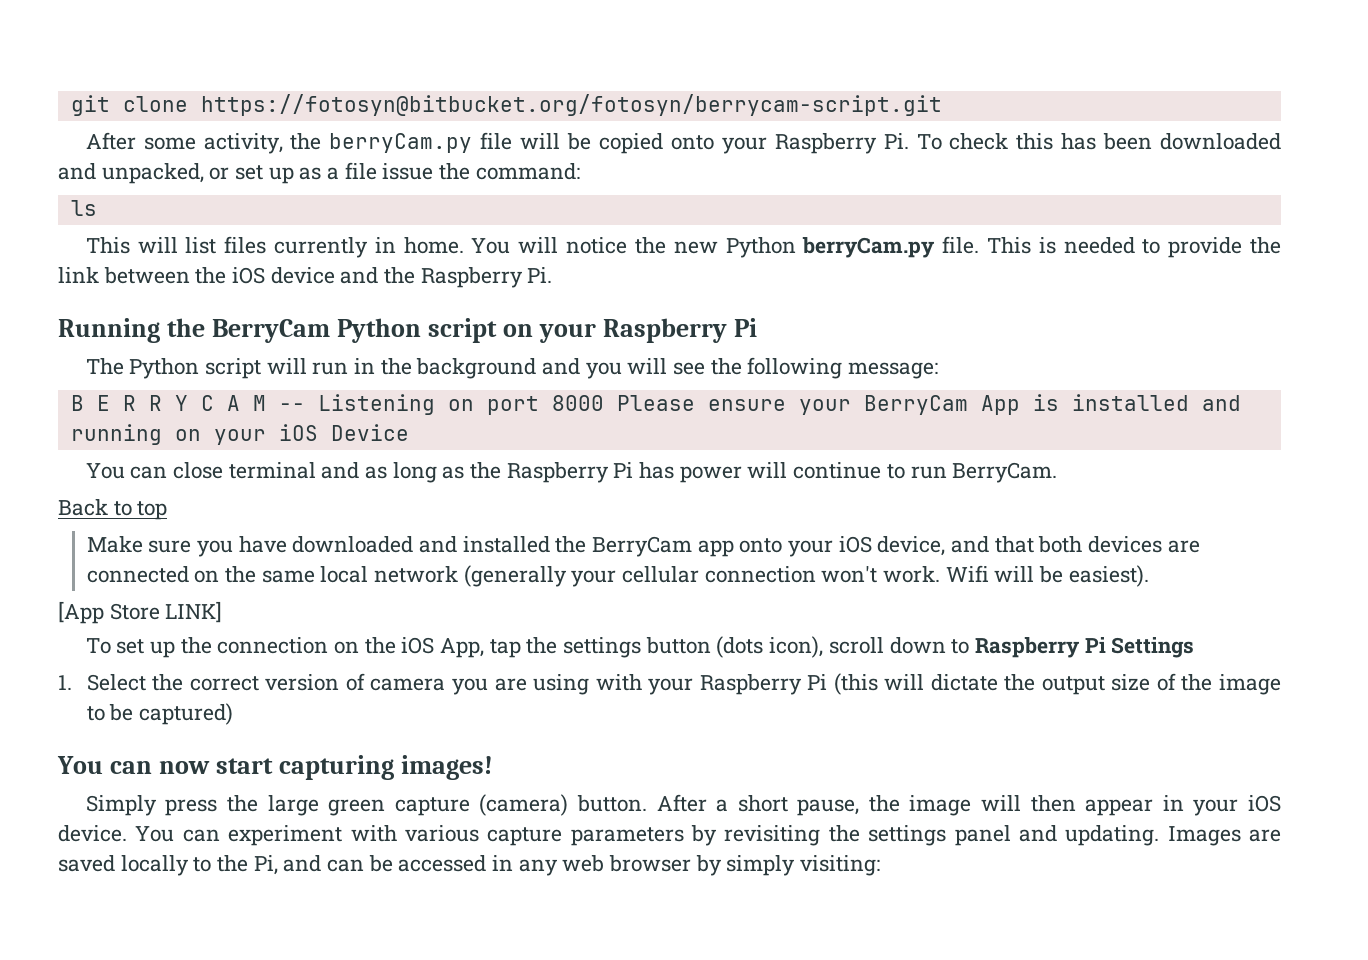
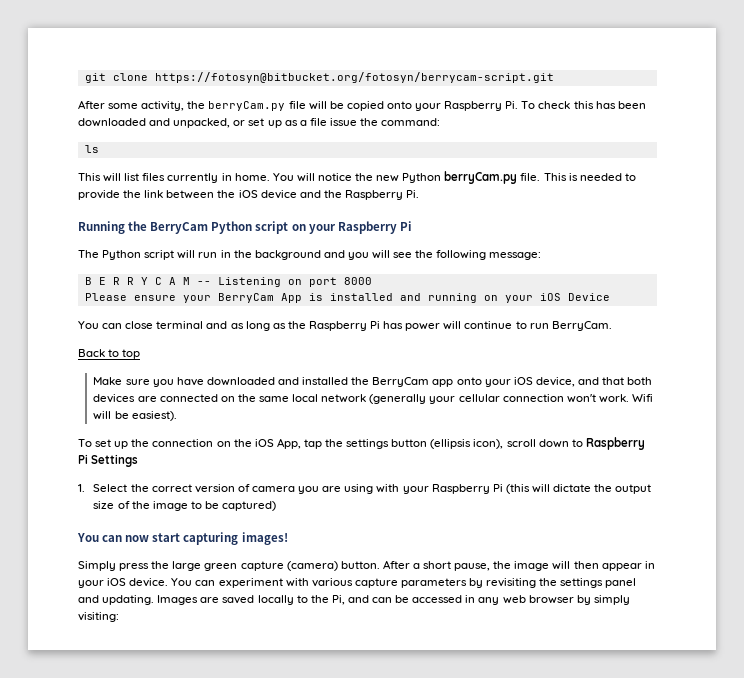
(604, 403) none -> (372, 281) //
[58,601,223,624] // [App Store LINK] -> (177, 416) none
[716,636,764,658] (dots -> [430,439,472,449] (ellipsis

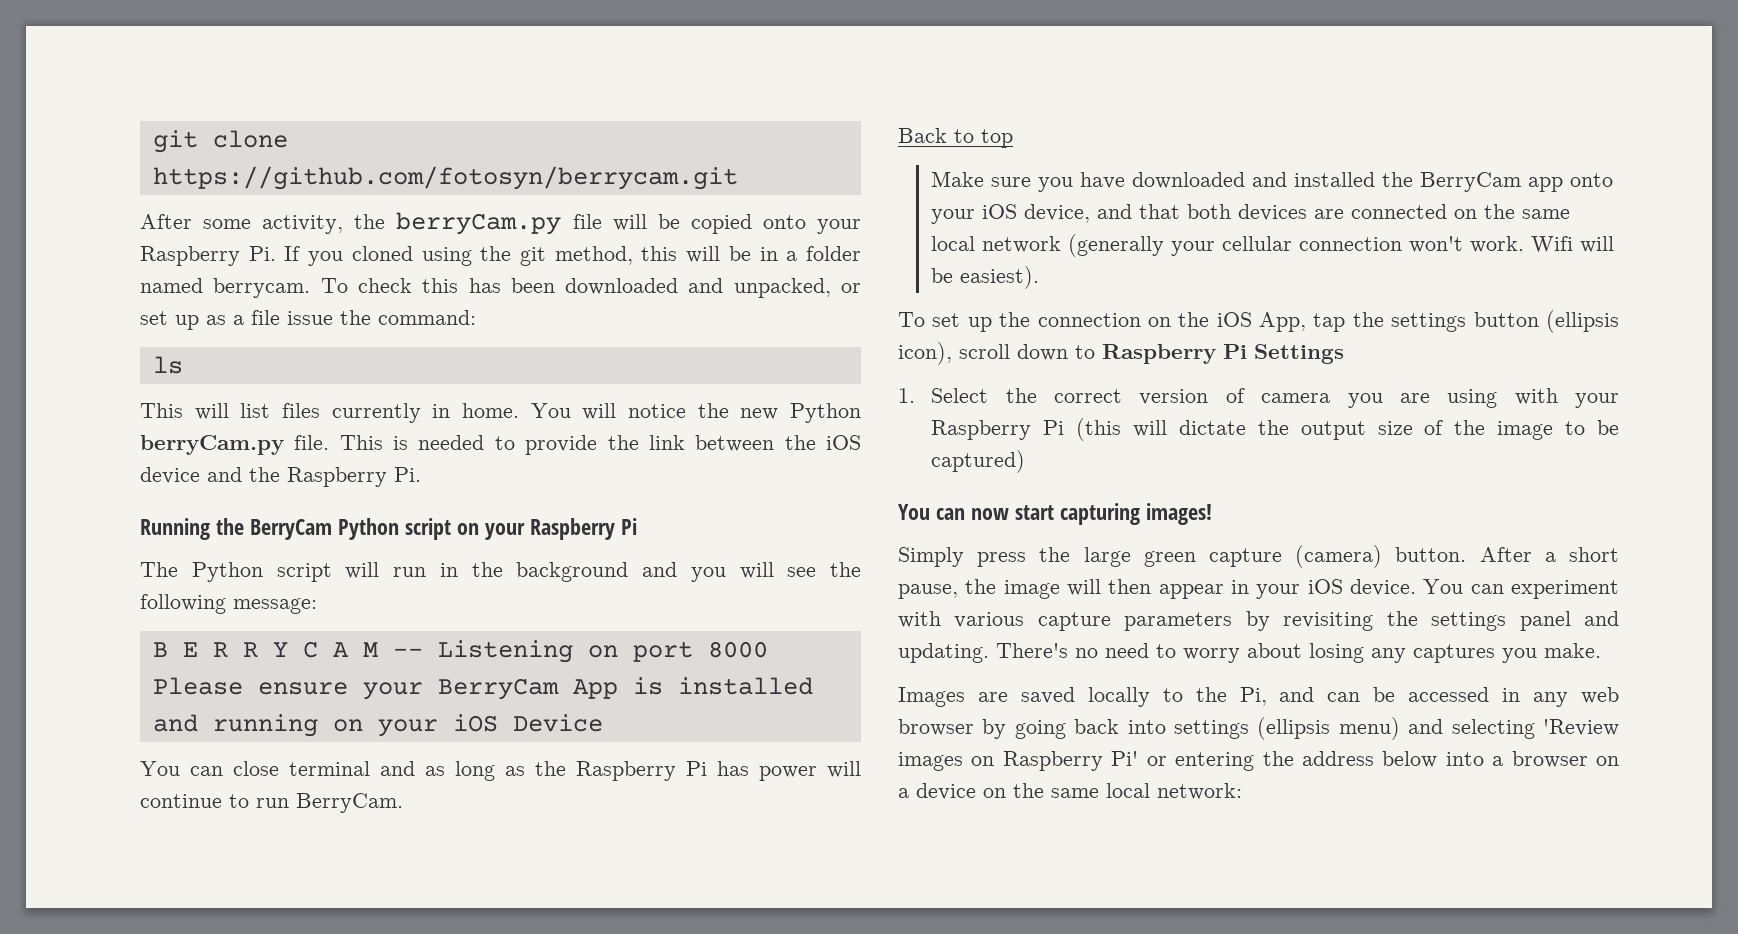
[154,72,554,83] https://fotosyn@bitbucket.org/fotosyn/berrycam-script.git -> [152,166,738,190] https://github.com/fotosyn/berrycam.git
(519, 105) none -> [284,246,861,266] [140,278,311,298] If you cloned using the git method, this will be in a folder named berrycam.
(155, 600) none -> [996,643,1601,663] There's no need to worry about losing any captures you make. //
[593,595,630,605] [78,612,119,622] simply visiting: -> [1014,717,1619,740] [898,751,1619,771] [898,783,1242,800] going back into settings (ellipsis menu) and selecting 'Review images on Raspberry Pi' or entering the address below into a browser on a device on the same local network:

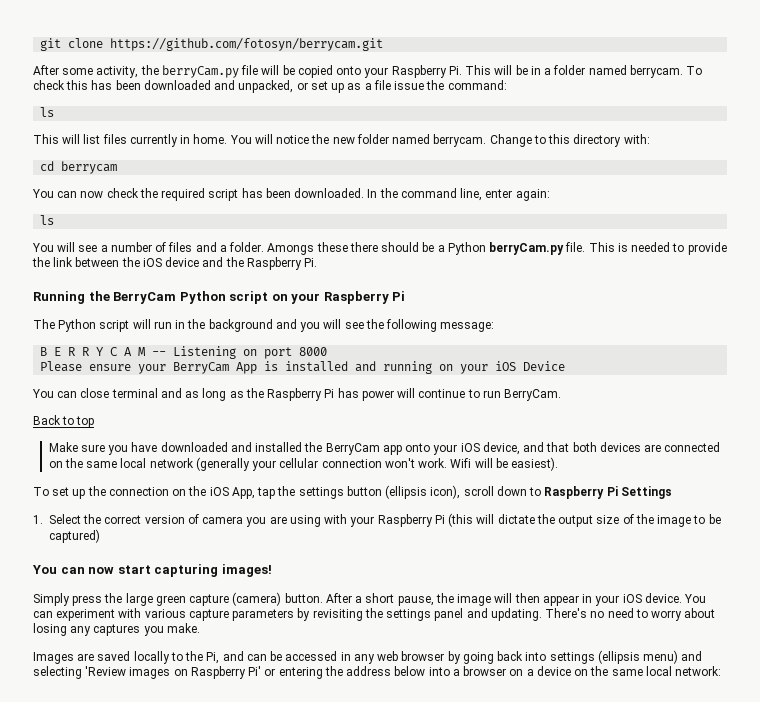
[284,246,678,266] If you cloned using the git method, this -> [465,65,492,75] This
(779, 414) none -> [356,134,650,147] [40,161,118,174] [32,188,550,201] [40,215,55,225] [32,242,445,255] folder named berrycam. Change to this directory with: // cd berrycam // You can now check the required script has been downloaded. In the command line, enter again: // ls // You will see a number of files and a folder. Amongs these there should be a

